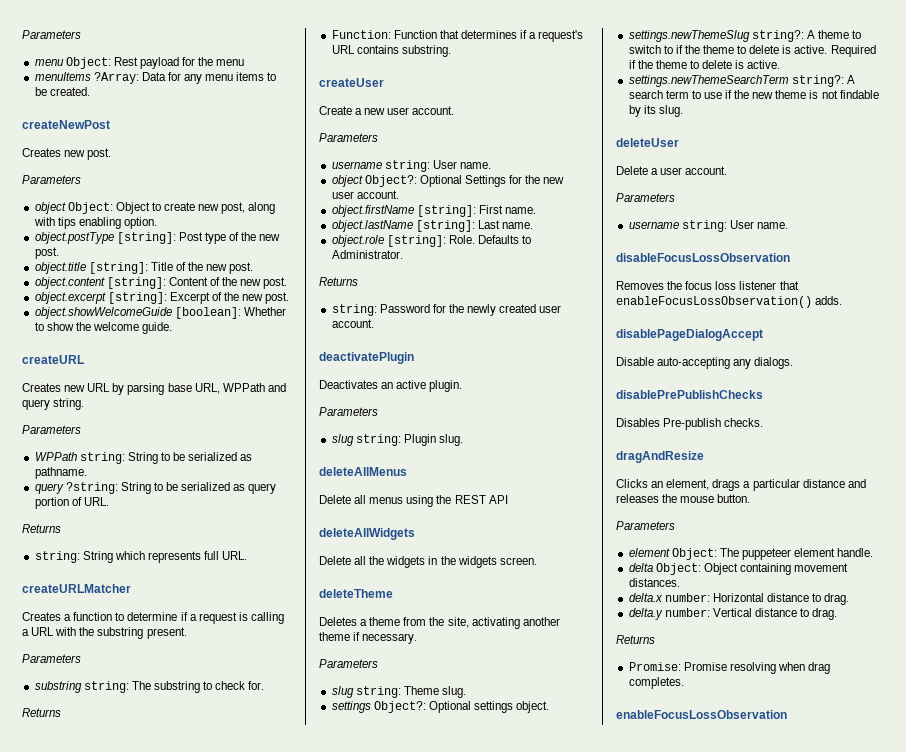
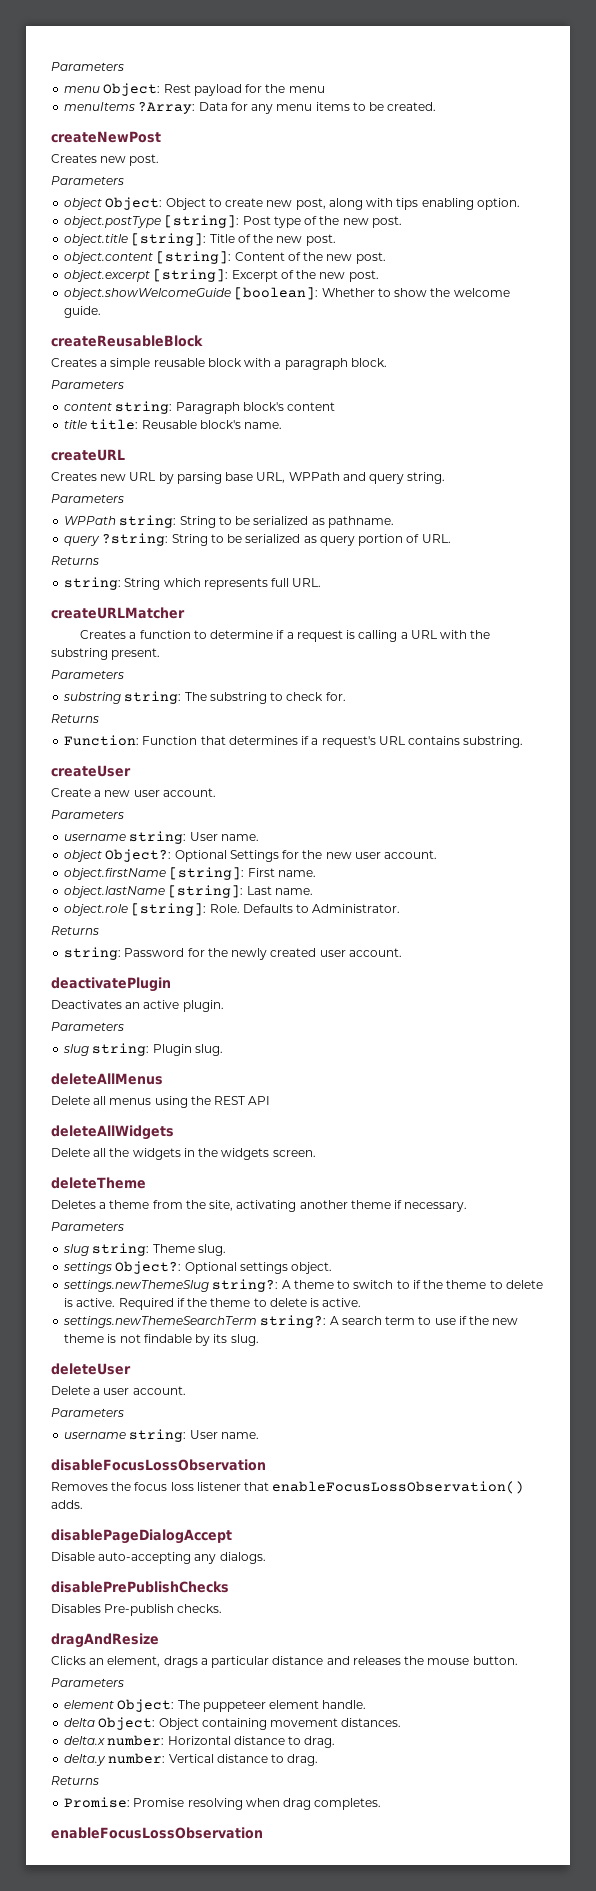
(173, 328) none -> [51,335,203,347] [51,358,387,370] [51,380,124,389] [64,401,336,414] [64,419,283,430] // createReusableBlock // Creates a simple reusable block with a paragraph block. // Parameters // content string: Paragraph block's content // title title: Reusable block's name.

